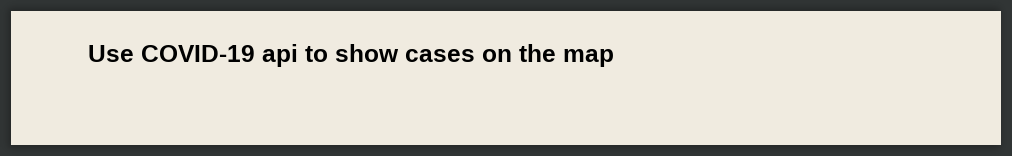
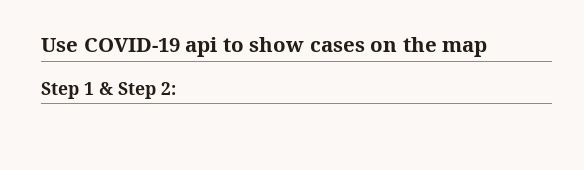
(614, 58) none -> [41,82,176,99] // Step 1 & Step 2:

